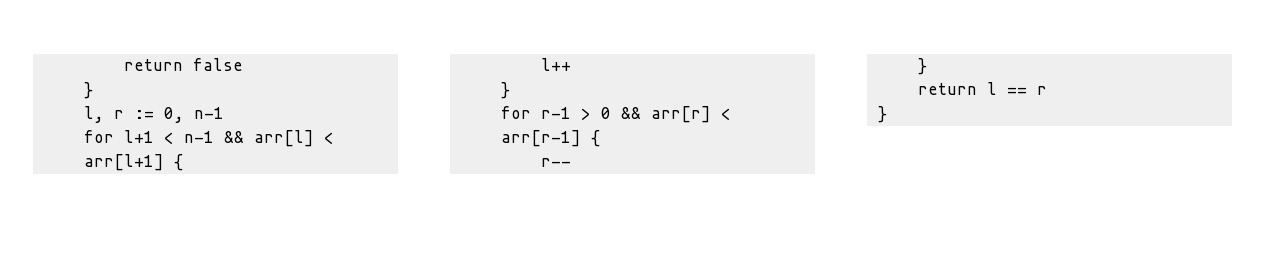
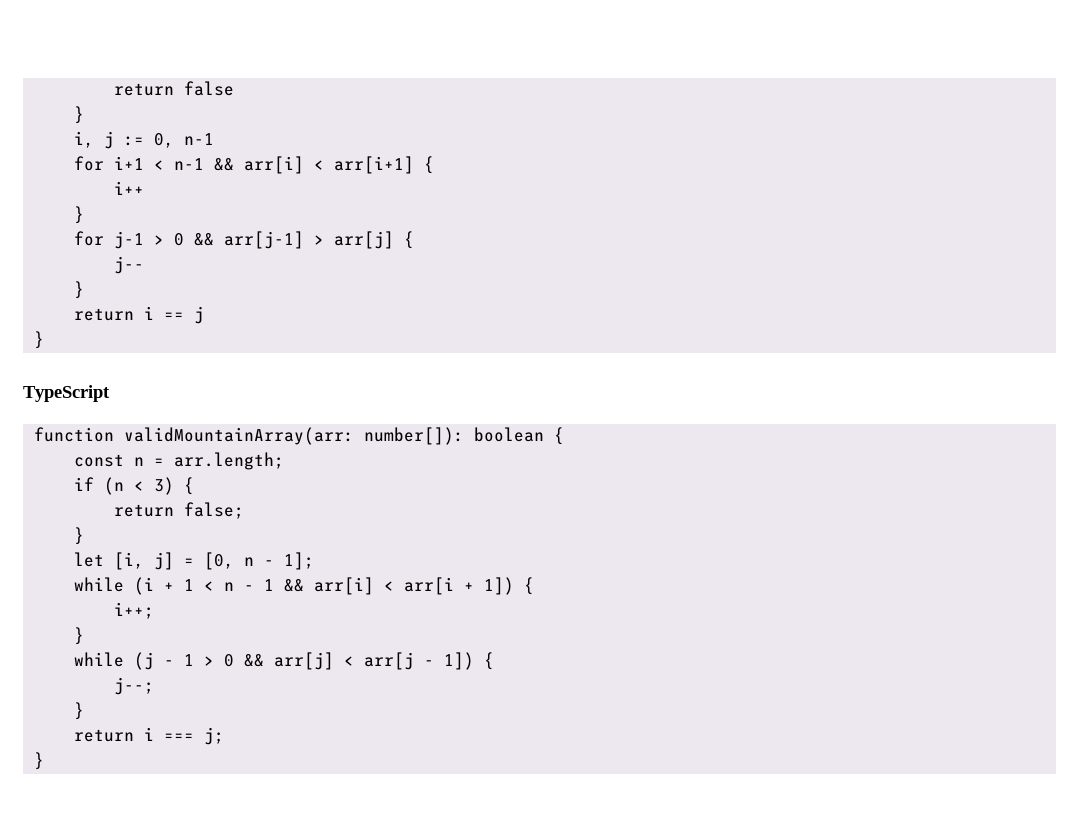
[83,106,124,123] l, r -> [74,131,115,149] i, j
[123,130,154,143] l+1 -> [114,156,145,170] i+1
[253,130,334,147] [83,154,183,171] [540,58,571,71] arr[l] < arr[l+1] { // l++ -> [244,156,435,174] [114,181,145,195] arr[i] < arr[i+1] { // i++
[540,106,731,123] [500,130,600,147] [540,158,571,167] [917,58,927,75] [917,82,1047,95] r-1 > 0 && arr[r] < arr[r-1] { // r-- // } // return l == r -> [114,231,415,249] [114,256,145,274] [74,281,85,299] [74,306,205,324] [34,331,45,349] [23,385,110,402] [34,427,565,445] [74,452,285,470] [74,477,195,495] [114,502,245,519] [74,527,85,545] [74,552,315,570] [74,577,535,595] [114,602,155,619] [74,627,85,645] [74,652,495,670] [114,677,155,695] [74,702,85,720] [74,727,225,745] j-1 > 0 && arr[j-1] > arr[j] { // j-- // } // return i == j // } // TypeScript // function validMountainArray(arr: number[]): boolean { // const n = arr.length; // if (n < 3) { // return false; // } // let [i, j] = [0, n - 1]; // while (i + 1 < n - 1 && arr[i] < arr[i + 1]) { // i++; // } // while (j - 1 > 0 && arr[j] < arr[j - 1]) { // j--; // } // return i === j;

